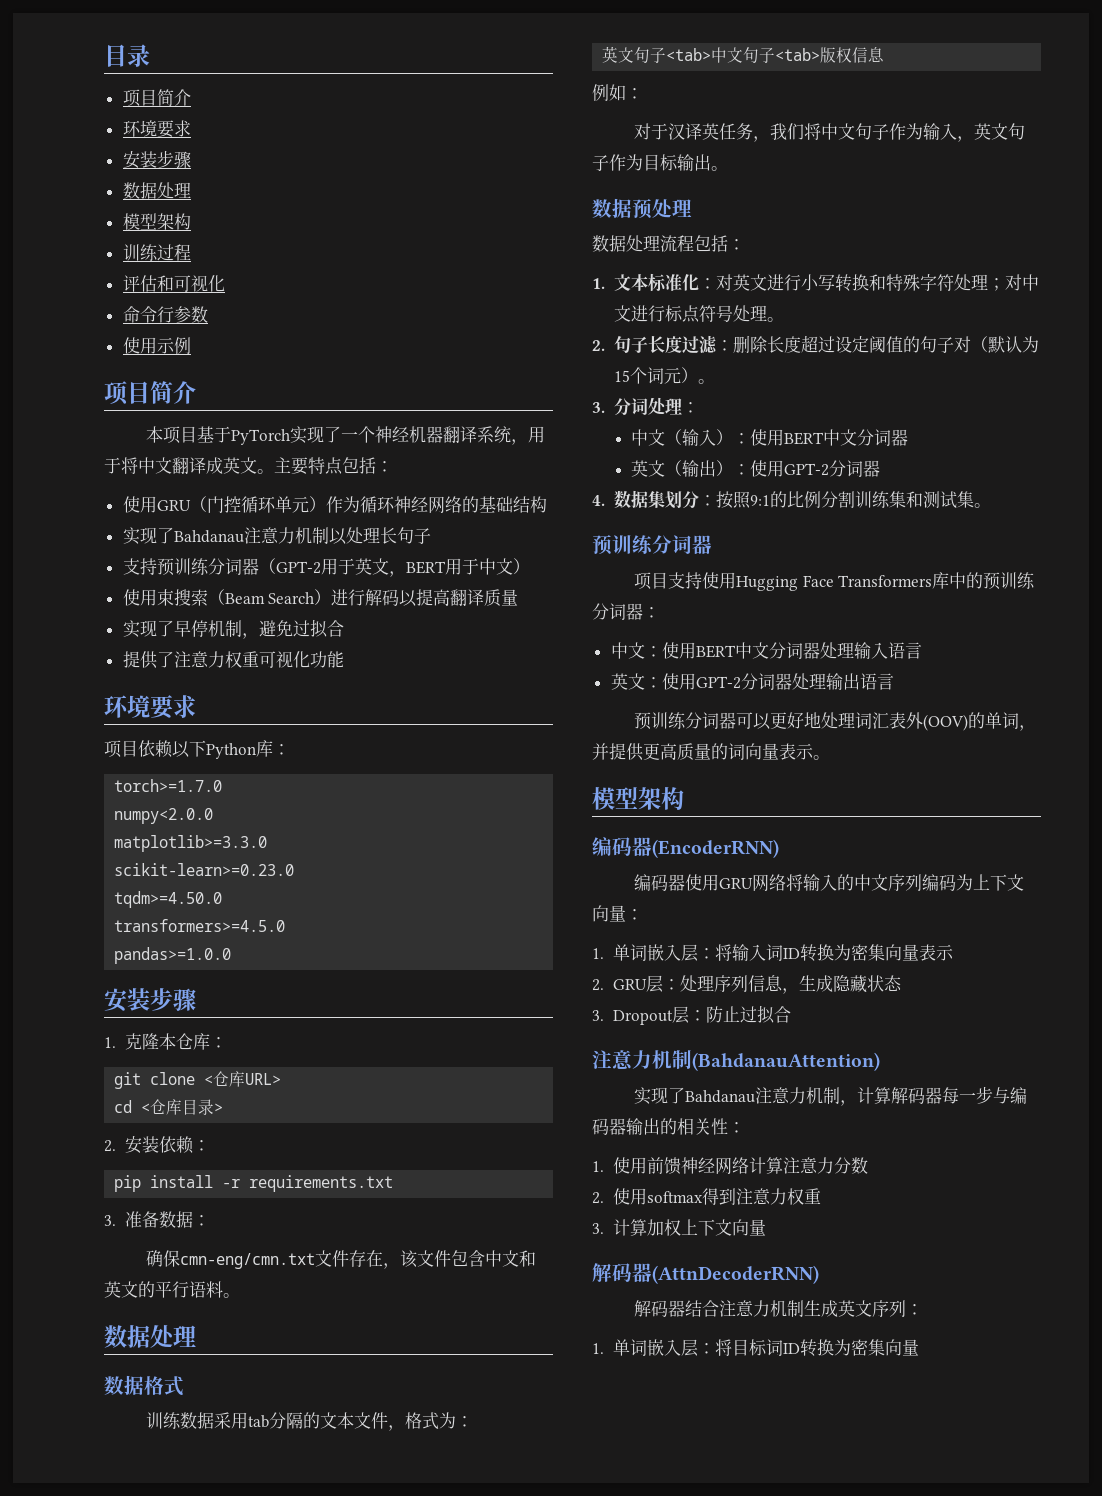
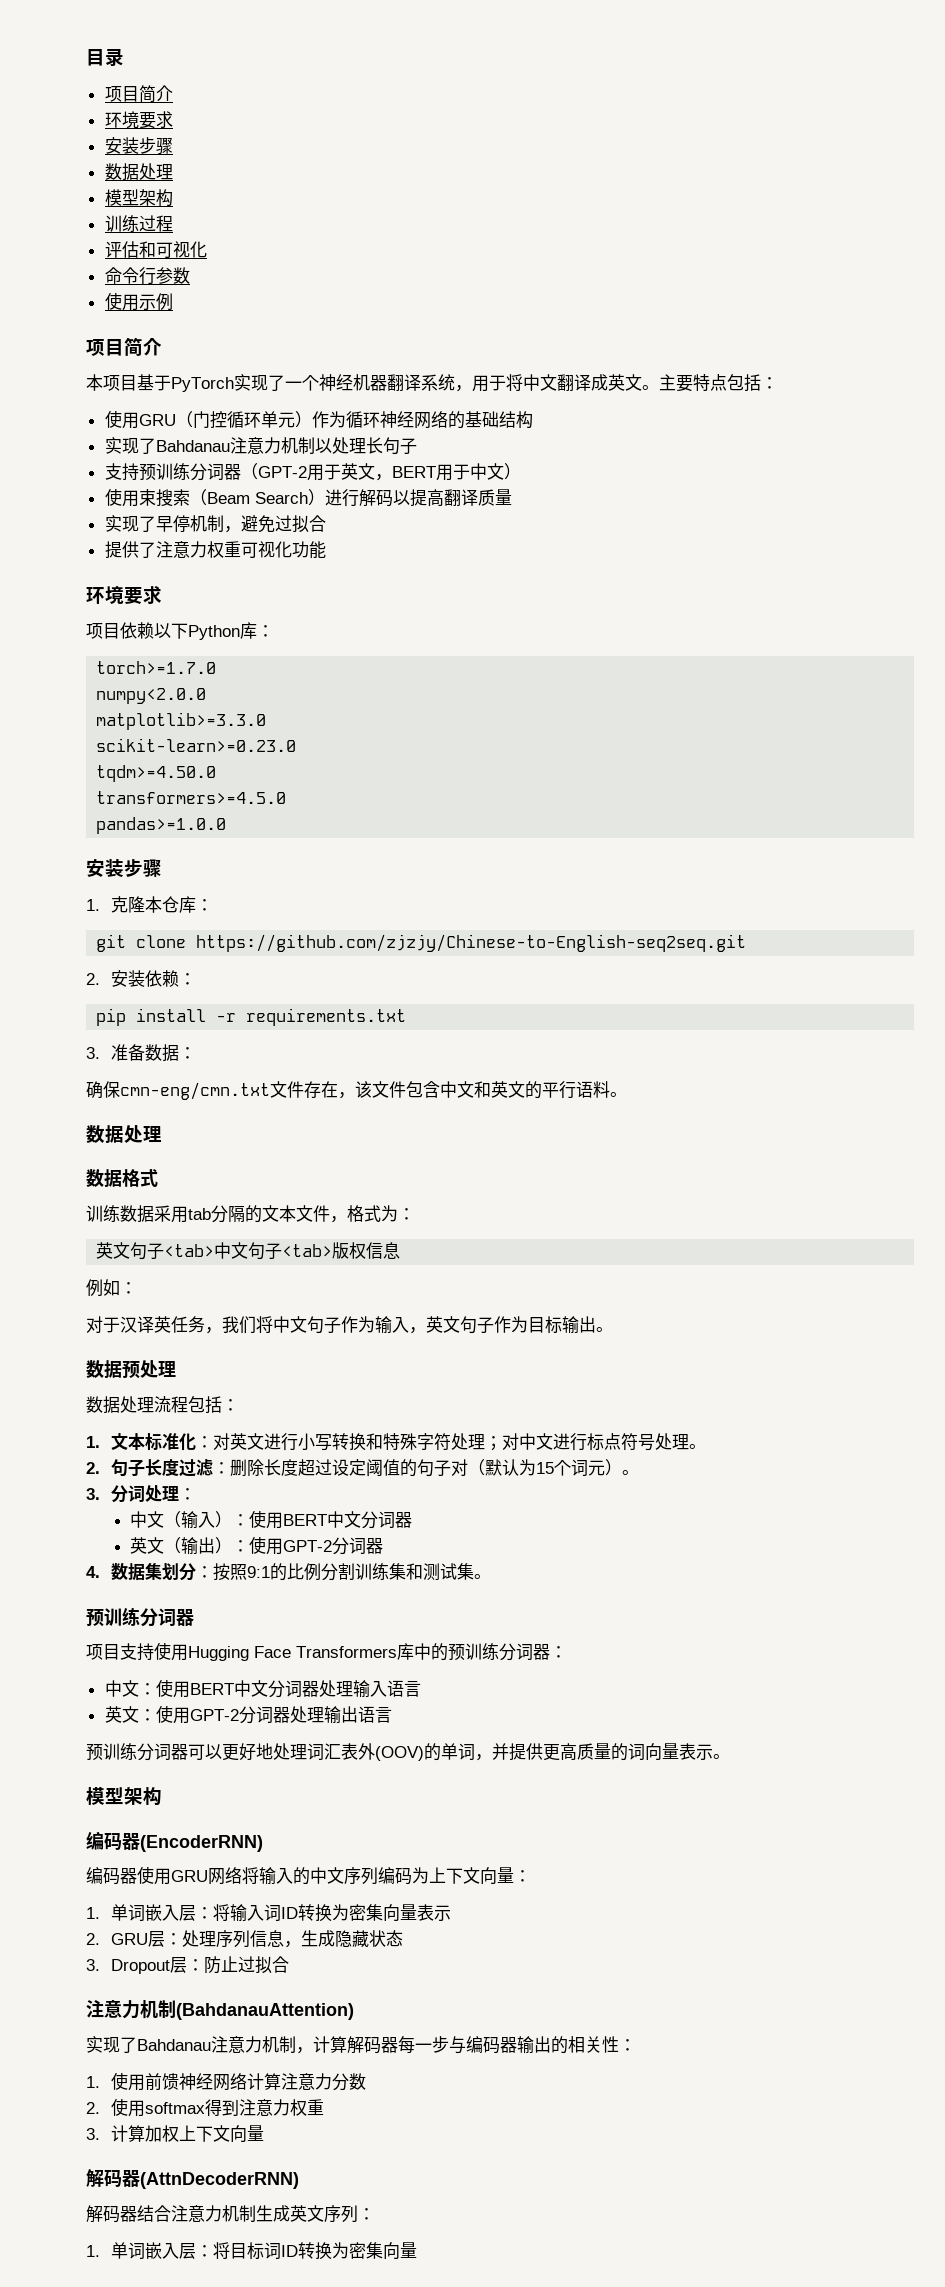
[204,1071,282,1087] [114,1099,224,1115] <仓库URL> // cd <仓库目录> -> [196,934,747,952] https://github.com/zjzjy/Chinese-to-English-seq2seq.git

